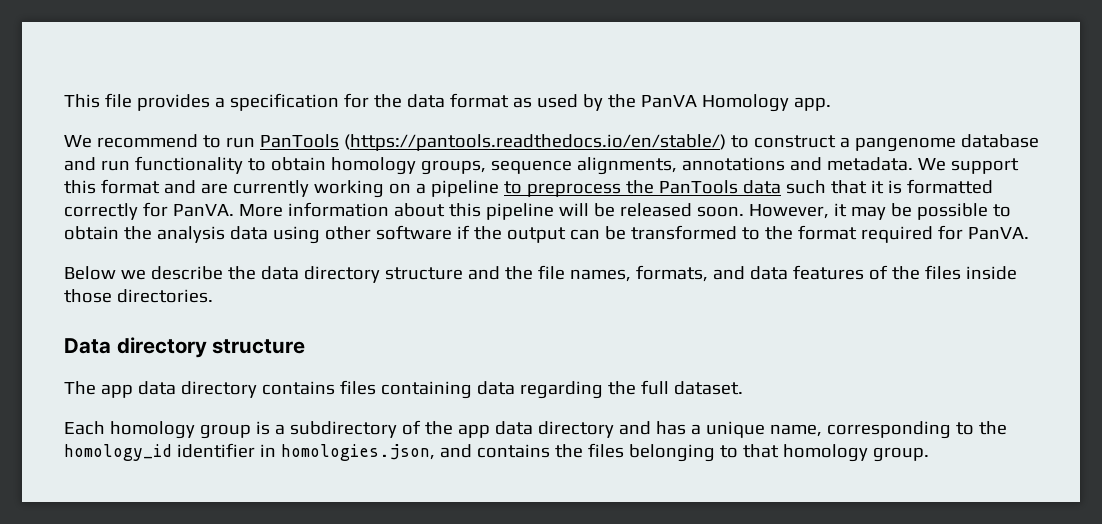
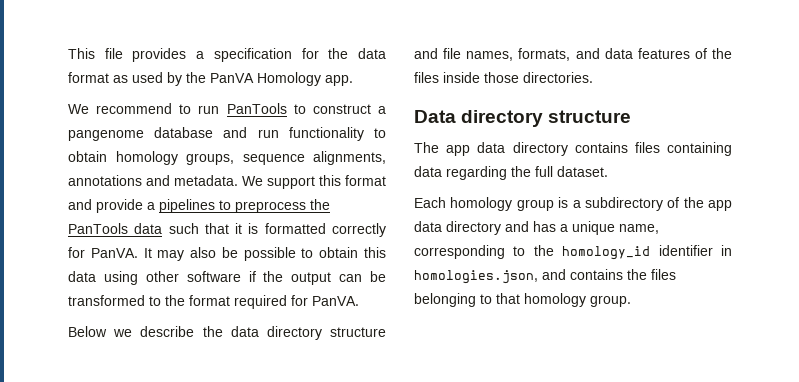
[343,134,726,151] (https://pantools.readthedocs.io/en/stable/) -> (287, 108) none
[200,180,499,198] are currently working on a pipeline -> [96,199,215,213] provide a pipelines
[238,202,886,220] More information about this pipeline will be released soon. However, it may -> [143,247,217,261] It may also
[123,226,225,243] the analysis -> [363,247,386,258] this
[504,266,533,280] the -> (438, 53) none

